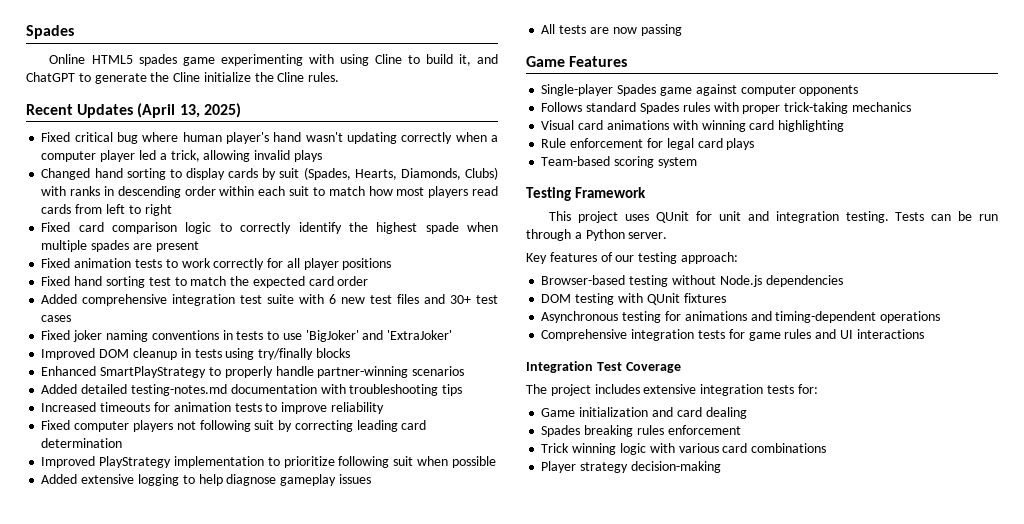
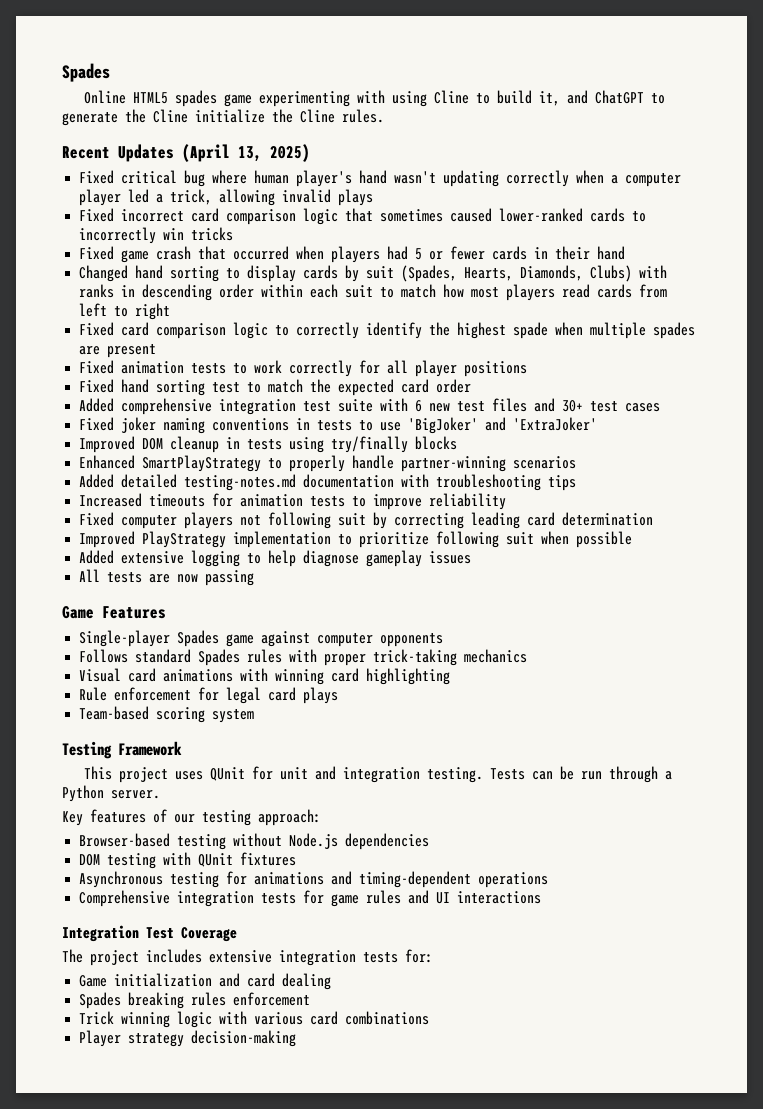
(322, 156) none -> [79,208,647,225] [79,227,234,244] [79,246,626,263] // Fixed incorrect card comparison logic that sometimes caused lower-ranked cards to incorrectly win tricks // Fixed game crash that occurred when players had 5 or fewer cards in their hand

